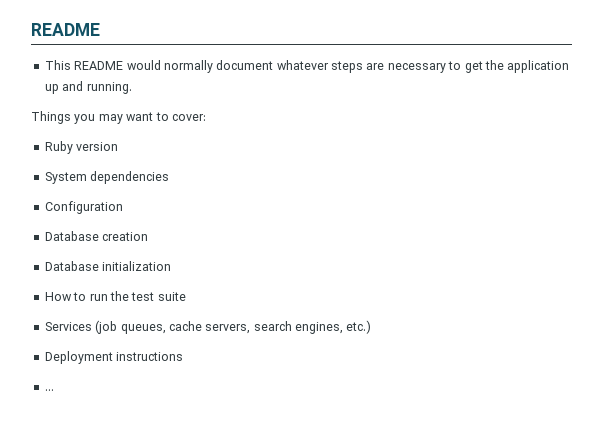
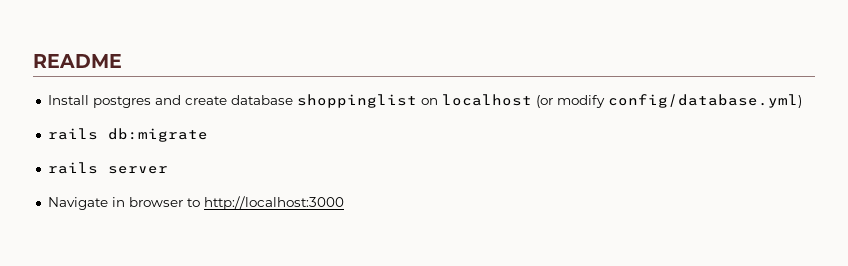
[44,60,570,73] [44,81,132,94] [31,111,206,124] [44,141,119,154] [44,171,170,184] [44,201,123,214] [44,231,149,241] [44,261,172,271] [44,291,186,301] [44,320,372,334] [44,351,184,364] [44,389,54,391] This README would normally document whatever steps are necessary to get the application up and running. // Things you may want to cover: // Ruby version // System dependencies // Configuration // Database creation // Database initialization // How to run the test suite // Services (job queues, cache servers, search engines, etc.) // Deployment instructions // ... -> [47,94,802,108] [47,128,208,142] [47,162,168,174] [47,196,344,210] Install postgres and create database shoppinglist on localhost (or modify config/database.yml) // rails db:migrate // rails server // Navigate in browser to http://localhost:3000

